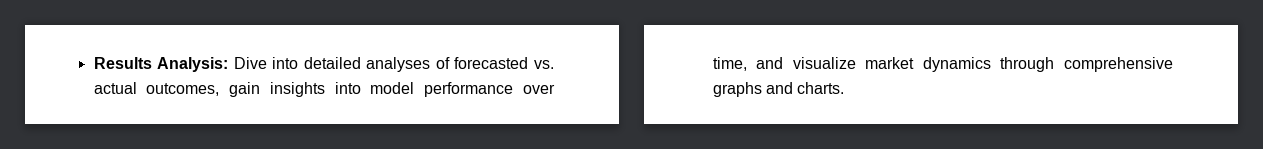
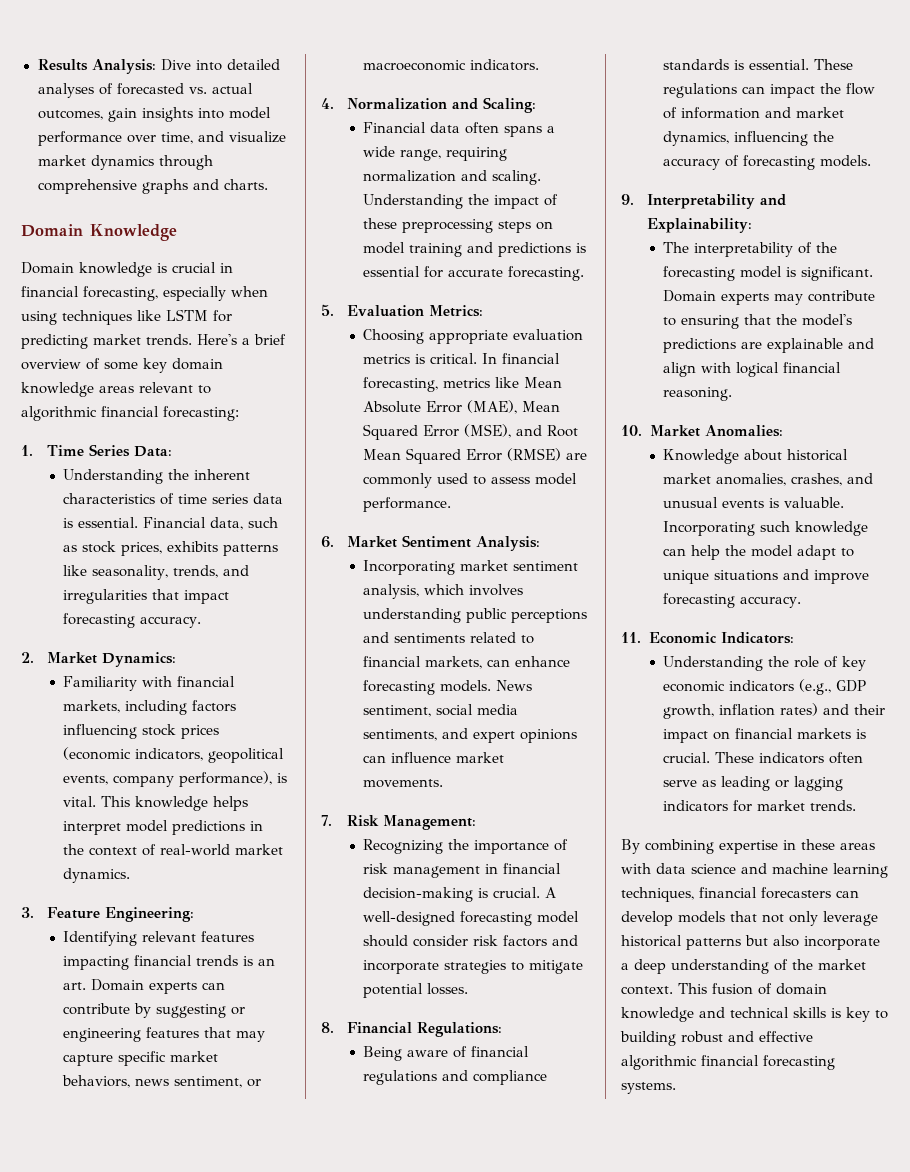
(845, 88) none -> [21,224,177,241] [21,262,233,277] [21,286,268,301] [21,309,232,325] [21,334,286,349] [21,358,223,373] [21,382,211,397] [21,406,239,421] [21,444,172,457] [63,469,251,484] [63,493,284,505] [63,517,279,530] [63,541,279,556] [63,565,250,580] [63,589,230,604] [63,613,202,628] [21,652,176,667] [63,676,236,691] [63,700,237,715] [63,724,220,739] [63,747,285,763] [63,771,288,787] [63,796,249,811] [63,820,264,835] [63,844,284,856] [63,868,131,883] [21,907,194,922] [63,931,255,946] [63,955,276,970] [63,979,226,994] [63,1003,246,1018] [63,1027,266,1042] [63,1051,219,1066] [62,1075,262,1088] [363,59,540,71] [321,97,536,113] [363,122,556,137] [363,146,508,161] [363,170,542,185] [363,194,559,209] [363,218,554,233] [363,242,587,257] [363,266,585,281] [321,304,483,317] [363,329,584,344] [363,353,561,364] [363,377,563,392] [363,400,561,414] [363,424,579,440] [363,448,588,464] [363,473,578,488] [363,497,452,512] [321,535,540,551] [363,560,579,575] [363,584,524,599] [363,608,588,623] [363,632,535,644] [363,656,571,669] [363,680,533,695] [363,704,519,717] [363,728,578,743] [363,752,505,763] [363,779,444,788] [321,815,476,830] [363,839,569,854] [363,863,562,878] [363,887,557,902] [363,911,580,926] [363,935,579,947] [363,960,584,974] [363,983,469,998] [321,1022,502,1037] [363,1046,530,1061] [363,1070,548,1085] [663,59,854,70] [663,83,876,98] [663,107,845,119] [663,131,835,146] [663,155,872,170] [621,194,786,209] [646,218,752,233] [663,242,838,257] [663,266,874,281] [663,290,876,305] [663,314,853,329] [663,338,875,353] [663,362,842,377] [663,387,733,401] [621,425,783,437] [663,449,849,464] [663,473,874,486] [663,497,845,508] [663,521,869,536] [663,545,855,560] [663,569,870,584] [663,593,802,608] [621,632,794,644] [663,656,867,671] [663,679,867,695] [663,703,886,719] [663,728,867,743] [663,752,864,764] [663,776,844,791] [663,800,857,812] [621,839,875,854] [621,863,888,878] [621,887,859,902] [621,911,878,926] [621,935,880,950] [621,959,866,974] [621,983,827,995] [621,1007,888,1022] [620,1031,813,1046] [621,1055,835,1070] [621,1082,676,1094] // Domain Knowledge // Domain knowledge is crucial in financial forecasting, especially when using techniques like LSTM for predicting market trends. Here's a brief overview of some key domain knowledge areas relevant to algorithmic financial forecasting: // 1. Time Series Data: // Understanding the inherent characteristics of time series data is essential. Financial data, such as stock prices, exhibits patterns like seasonality, trends, and irregularities that impact forecasting accuracy. // 2. Market Dynamics: // Familiarity with financial markets, including factors influencing stock prices (economic indicators, geopolitical events, company performance), is vital. This knowledge helps interpret model predictions in the context of real-world market dynamics. // 3. Feature Engineering: // Identifying relevant features impacting financial trends is an art. Domain experts can contribute by suggesting or engineering features that may capture specific market behaviors, news sentiment, or macroeconomic indicators. // 4. Normalization and Scaling: // Financial data often spans a wide range, requiring normalization and scaling. Understanding the impact of these preprocessing steps on model training and predictions is essential for accurate forecasting. // 5. Evaluation Metrics: // Choosing appropriate evaluation metrics is critical. In financial forecasting, metrics like Mean Absolute Error (MAE), Mean Squared Error (MSE), and Root Mean Squared Error (RMSE) are commonly used to assess model performance. // 6. Market Sentiment Analysis: // Incorporating market sentiment analysis, which involves understanding public perceptions and sentiments related to financial markets, can enhance forecasting models. News sentiment, social media sentiments, and expert opinions can influence market movements. // 7. Risk Management: // Recognizing the importance of risk management in financial decision-making is crucial. A well-designed forecasting model should consider risk factors and incorporate strategies to mitigate potential losses. // 8. Financial Regulations: // Being aware of financial regulations and compliance standards is essential. These regulations can impact the flow of information and market dynamics, influencing the accuracy of forecasting models. // 9. Interpretability and Explainability: // The interpretability of the forecasting model is significant. Domain experts may contribute to ensuring that the model's predictions are explainable and align with logical financial reasoning. // 10. Market Anomalies: // Knowledge about historical market anomalies, crashes, and unusual events is valuable. Incorporating such knowledge can help the model adapt to unique situations and improve forecasting accuracy. // 11. Economic Indicators: // Understanding the role of key economic indicators (e.g., GDP growth, inflation rates) and their impact on financial markets is crucial. These indicators often serve as leading or lagging indicators for market trends. // By combining expertise in these areas with data science and machine learning techniques, financial forecasters can develop models that not only leverage historical patterns but also incorporate a deep understanding of the market context. This fusion of domain knowledge and technical skills is key to building robust and effective algorithmic financial forecasting systems.

